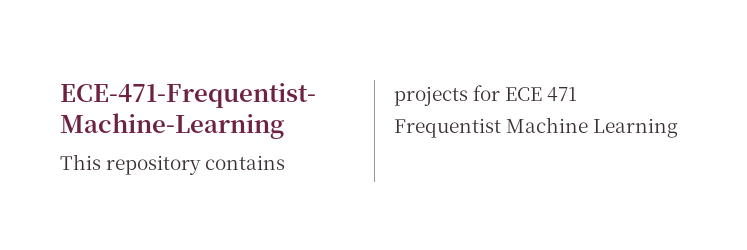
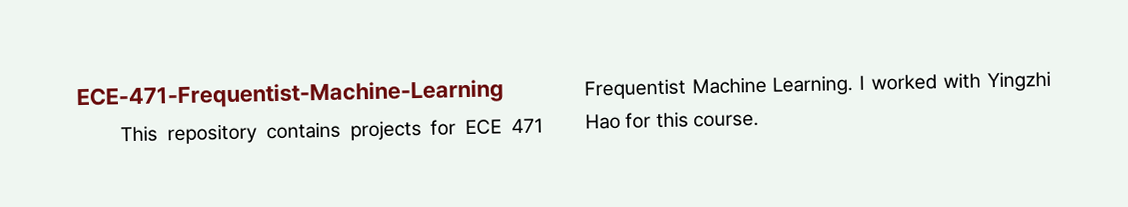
[593,118,679,138] Learning -> [772,70,1051,97] [585,111,759,130] Learning. I worked with Yingzhi Hao for this course.

